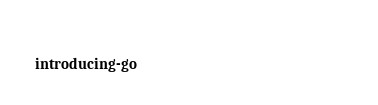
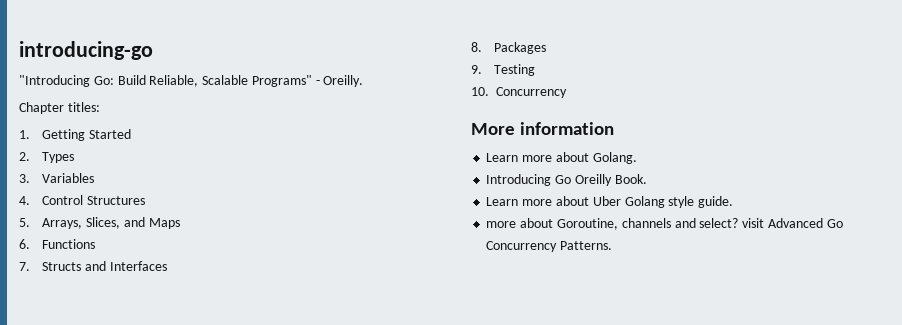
(137, 64) none -> [19,75,364,87] [19,102,100,114] [19,129,132,141] [19,152,75,163] [19,173,95,183] [19,195,146,205] [19,217,180,229] [19,239,96,249] [19,261,167,271] [471,42,547,54] [471,64,536,76] [471,87,567,98] [471,122,615,135] [486,152,637,164] [486,174,647,186] [486,196,734,208] [486,218,843,230] [486,241,613,252] // "Introducing Go: Build Reliable, Scalable Programs" - Oreilly. // Chapter titles: // 1. Getting Started // 2. Types // 3. Variables // 4. Control Structures // 5. Arrays, Slices, and Maps // 6. Functions // 7. Structs and Interfaces // 8. Packages // 9. Testing // 10. Concurrency // More information // Learn more about Golang. // Introducing Go Oreilly Book. // Learn more about Uber Golang style guide. // more about Goroutine, channels and select? visit Advanced Go Concurrency Patterns.

